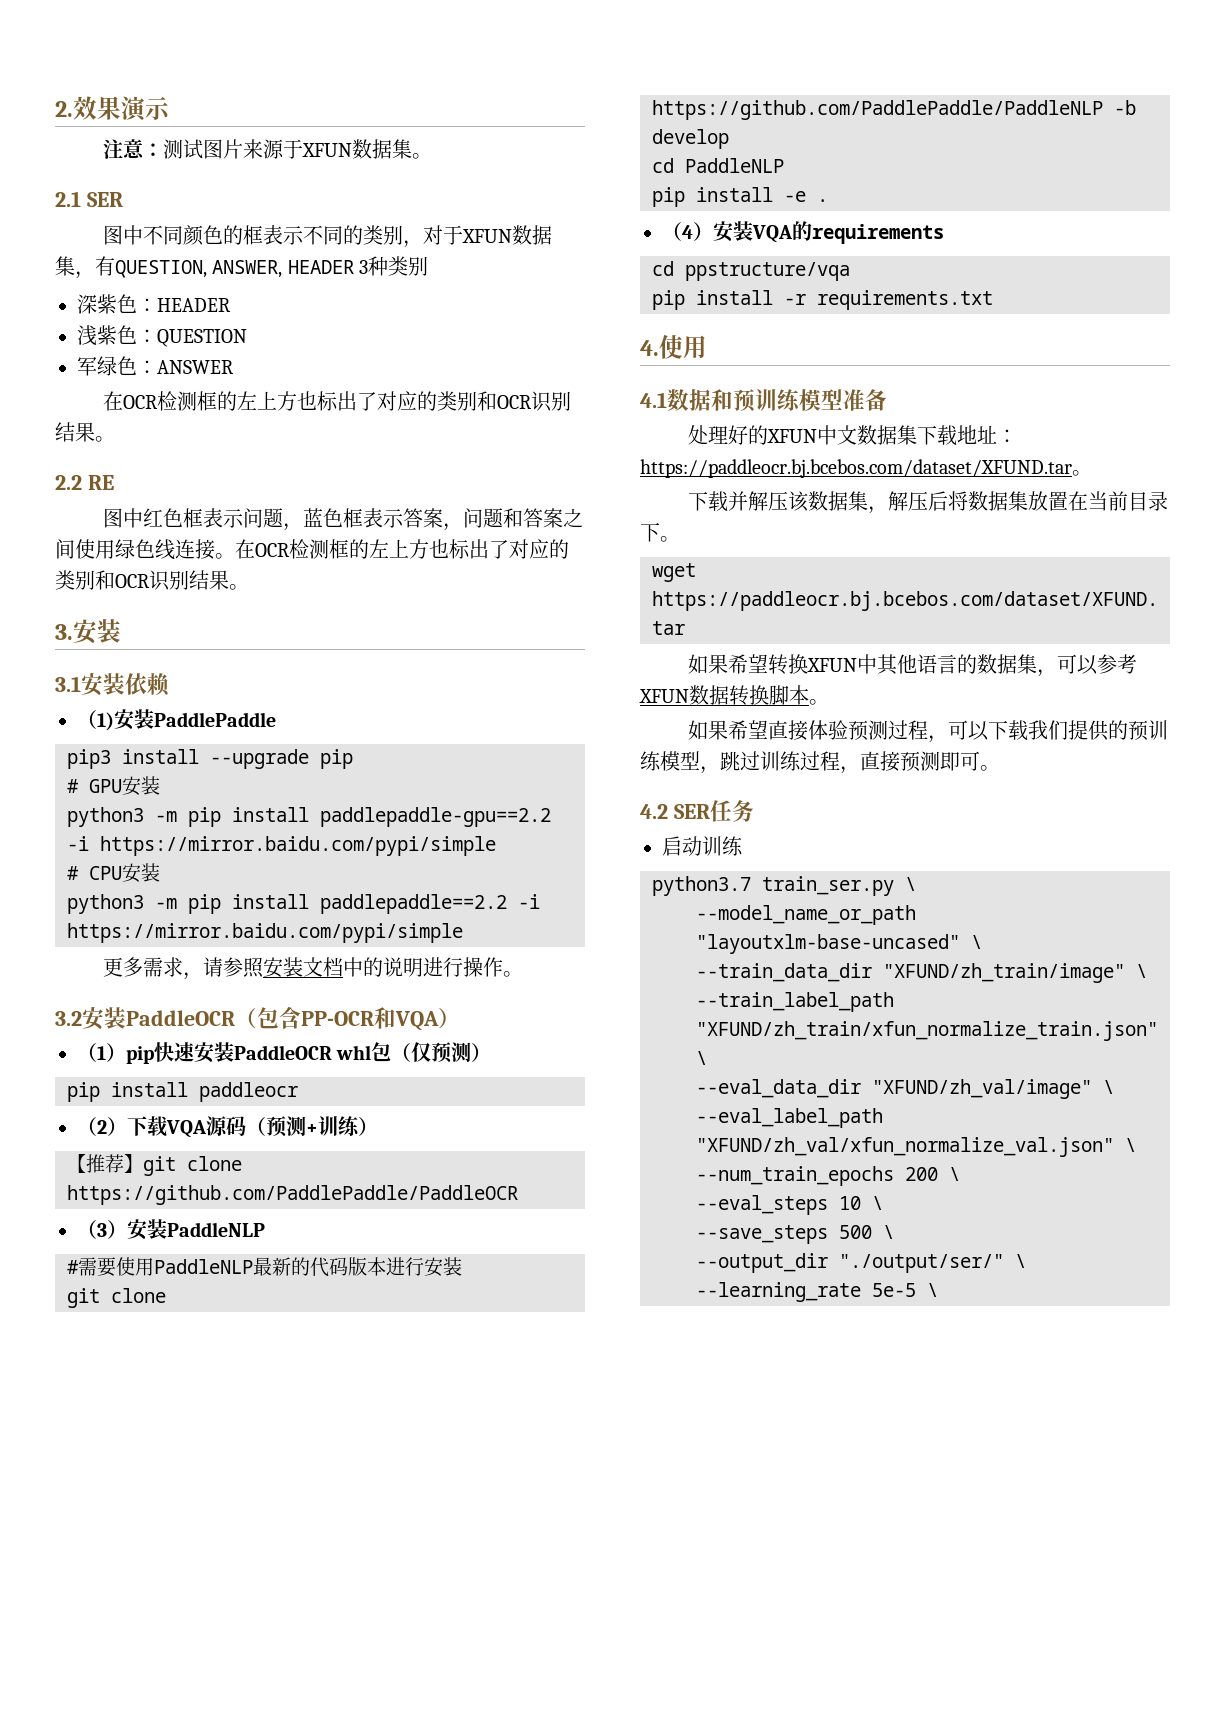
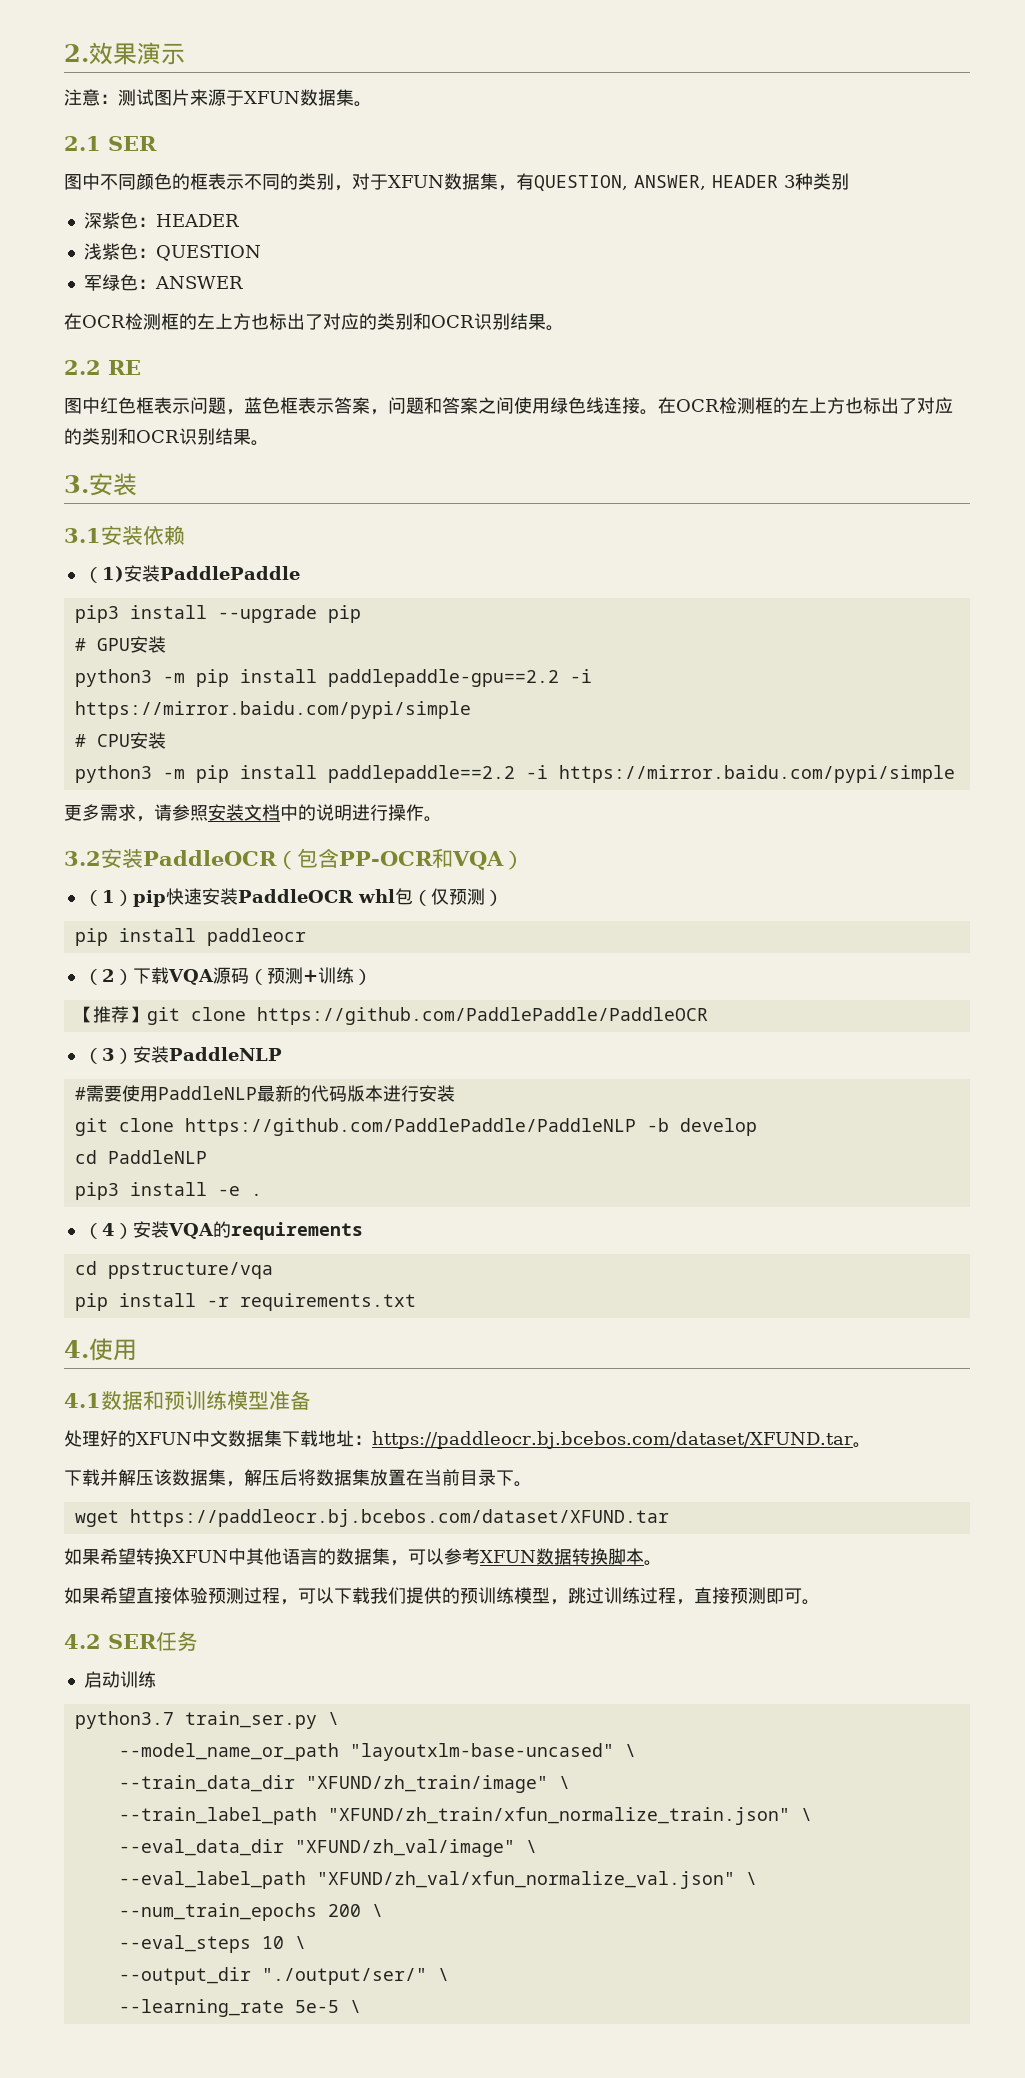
[652,187,685,207] pip -> [74,1182,119,1200] pip3
[696,1225,894,1244] // --save_steps 500 \ -> (306, 1942) none

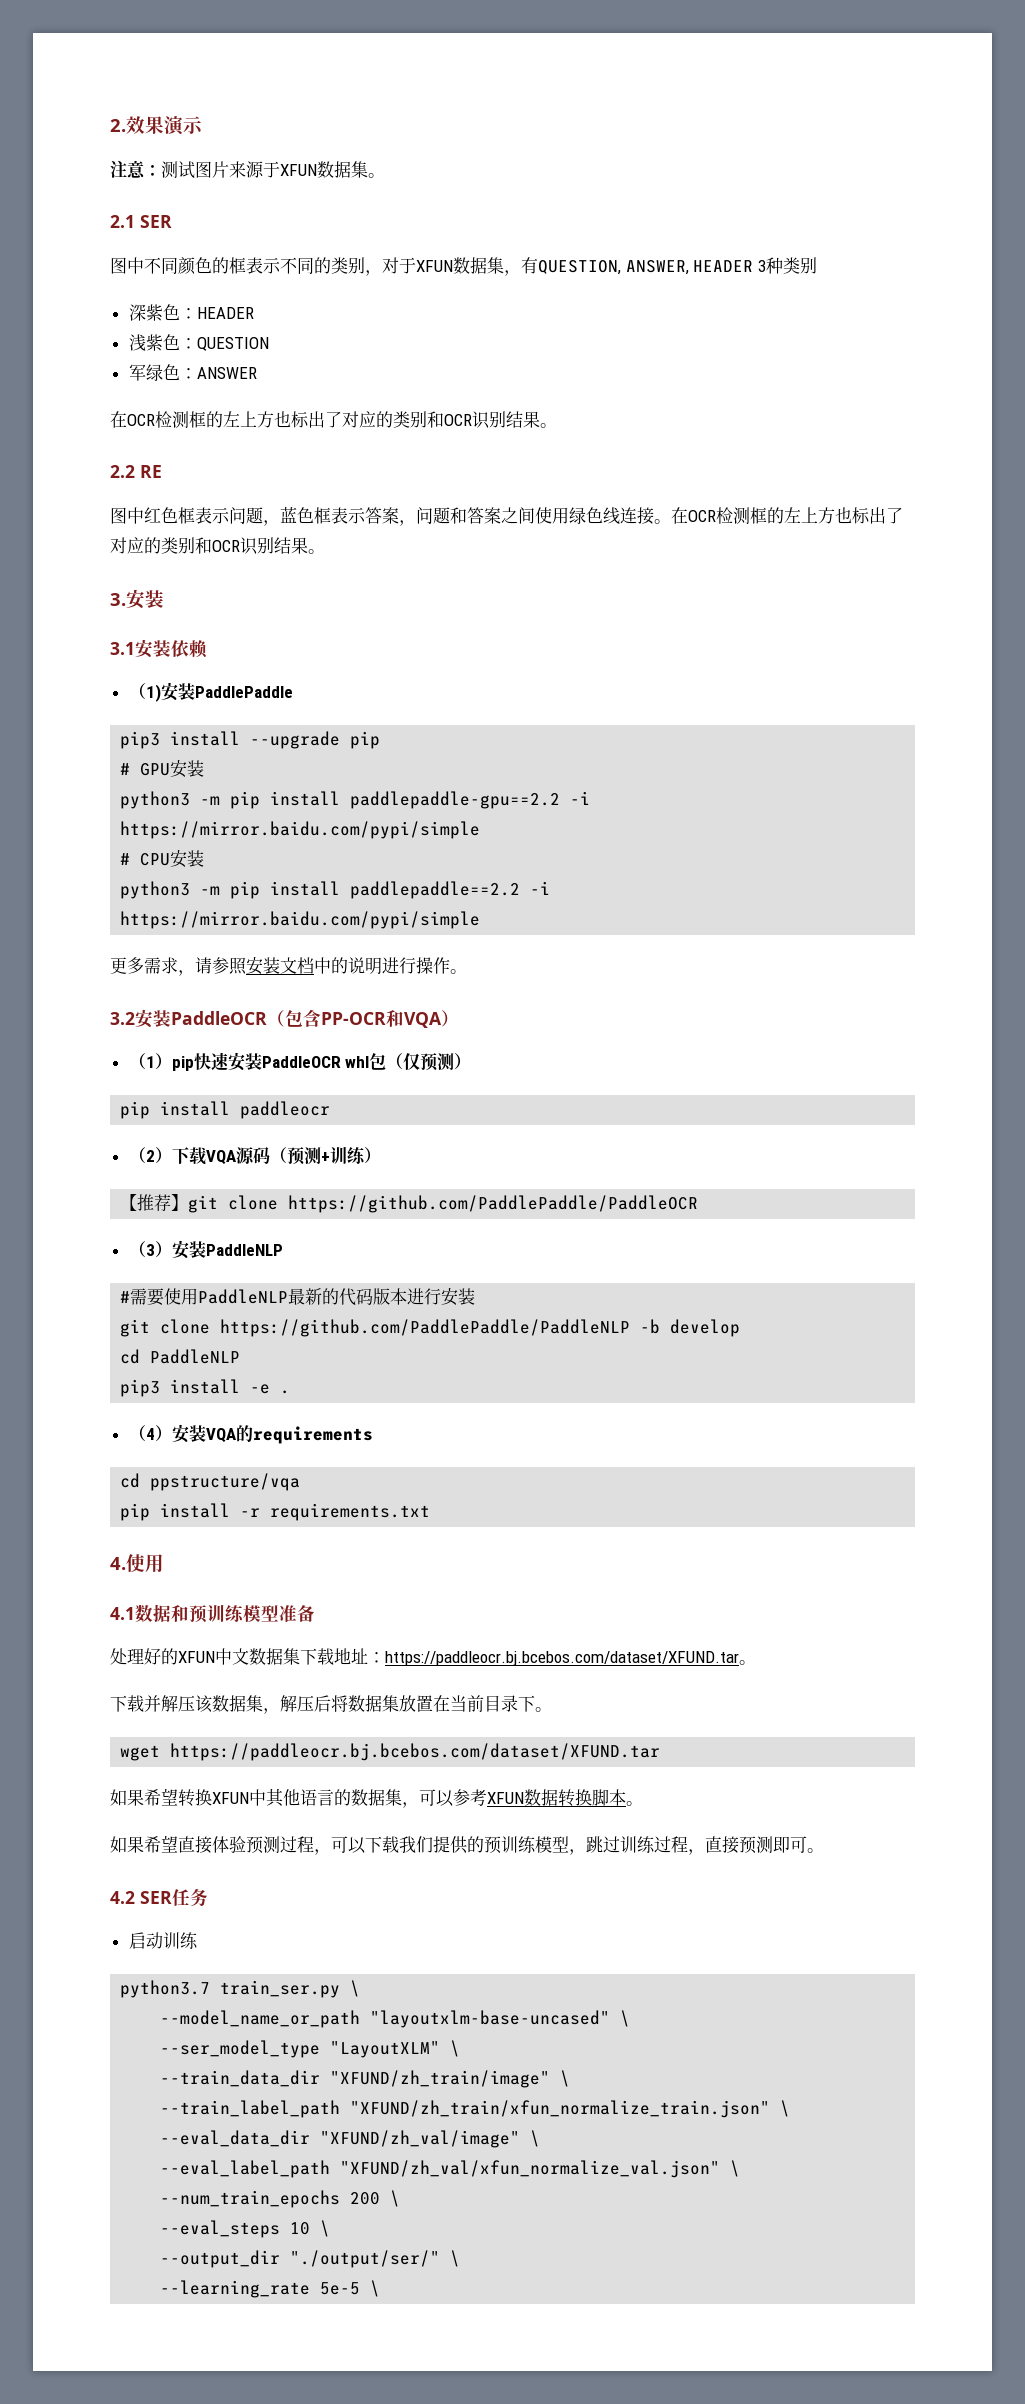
(636, 1750) none -> [160,2040,461,2058] // --ser_model_type "LayoutXLM" \

